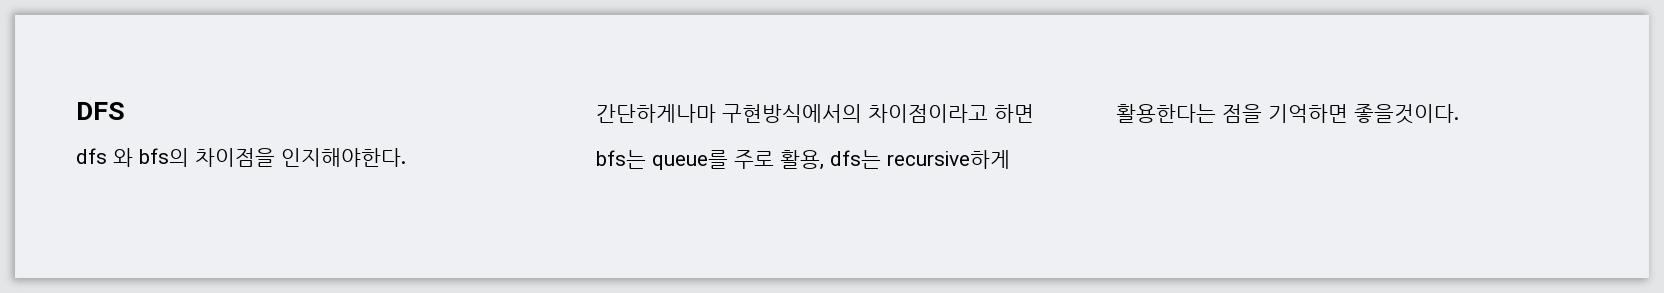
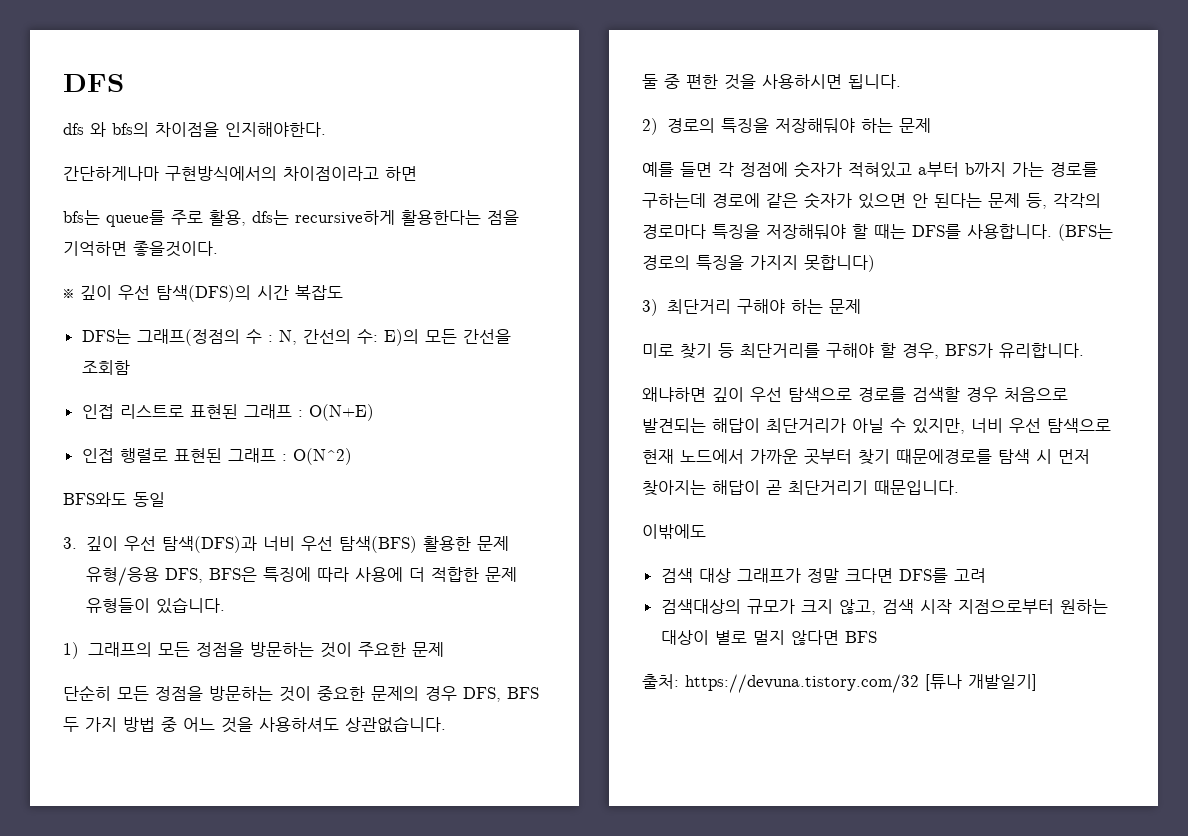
(1459, 114) none -> [63,285,343,302] [81,329,511,346] [81,360,130,375] [81,404,374,421] [81,448,352,465] [63,492,165,507] [63,536,509,553] [85,567,517,586] [85,597,225,614] [63,642,444,659] [63,685,539,702] [63,716,446,733] [642,74,901,90] [642,118,931,135] [642,161,1098,178] [642,192,1101,209] [642,224,1113,241] [642,255,875,272] [642,299,861,316] [642,343,1084,359] [642,387,1068,402] [642,418,1111,434] [642,449,1090,465] [642,480,959,496] [642,524,706,539] [660,568,986,583] [660,599,1108,615] [660,630,877,645] [642,674,1037,693] // ※ 깊이 우선 탐색(DFS)의 시간 복잡도 // DFS는 그래프(정점의 수 : N, 간선의 수: E)의 모든 간선을 조회함 // 인접 리스트로 표현된 그래프 : O(N+E) // 인접 행렬로 표현된 그래프 : O(N^2) // BFS와도 동일 // 3. 깊이 우선 탐색(DFS)과 너비 우선 탐색(BFS) 활용한 문제 유형/응용 DFS, BFS은 특징에 따라 사용에 더 적합한 문제 유형들이 있습니다. // 1) 그래프의 모든 정점을 방문하는 것이 주요한 문제 // 단순히 모든 정점을 방문하는 것이 중요한 문제의 경우 DFS, BFS 두 가지 방법 중 어느 것을 사용하셔도 상관없습니다. // 둘 중 편한 것을 사용하시면 됩니다. // 2) 경로의 특징을 저장해둬야 하는 문제 // 예를 들면 각 정점에 숫자가 적혀있고 a부터 b까지 가는 경로를 구하는데 경로에 같은 숫자가 있으면 안 된다는 문제 등, 각각의 경로마다 특징을 저장해둬야 할 때는 DFS를 사용합니다. (BFS는 경로의 특징을 가지지 못합니다) // 3) 최단거리 구해야 하는 문제 // 미로 찾기 등 최단거리를 구해야 할 경우, BFS가 유리합니다. // 왜냐하면 깊이 우선 탐색으로 경로를 검색할 경우 처음으로 발견되는 해답이 최단거리가 아닐 수 있지만, 너비 우선 탐색으로 현재 노드에서 가까운 곳부터 찾기 때문에경로를 탐색 시 먼저 찾아지는 해답이 곧 최단거리기 때문입니다. // 이밖에도 // 검색 대상 그래프가 정말 크다면 DFS를 고려 // 검색대상의 규모가 크지 않고, 검색 시작 지점으로부터 원하는 대상이 별로 멀지 않다면 BFS // 출처: https://devuna.tistory.com/32 [튜나 개발일기]

